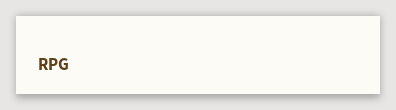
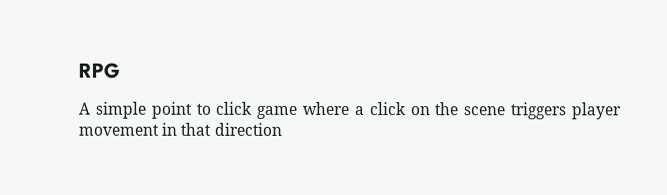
(69, 64) none -> [78,101,622,120] [78,122,282,136] // A simple point to click game where a click on the scene triggers player movement in that direction

